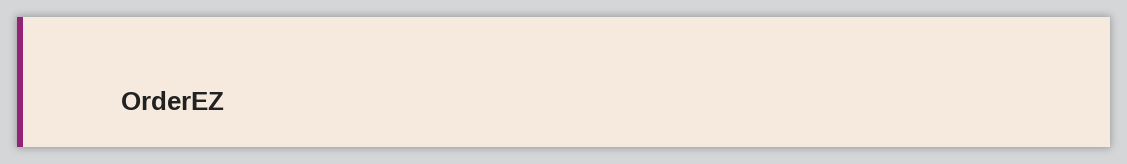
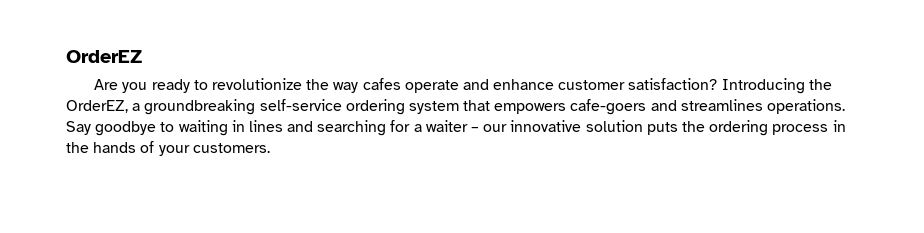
(224, 100) none -> [94,78,832,94] [66,99,846,115] [66,120,846,136] [66,141,270,156] // Are you ready to revolutionize the way cafes operate and enhance customer satisfaction? Introducing the OrderEZ, a groundbreaking self-service ordering system that empowers cafe-goers and streamlines operations. Say goodbye to waiting in lines and searching for a waiter – our innovative solution puts the ordering process in the hands of your customers.

